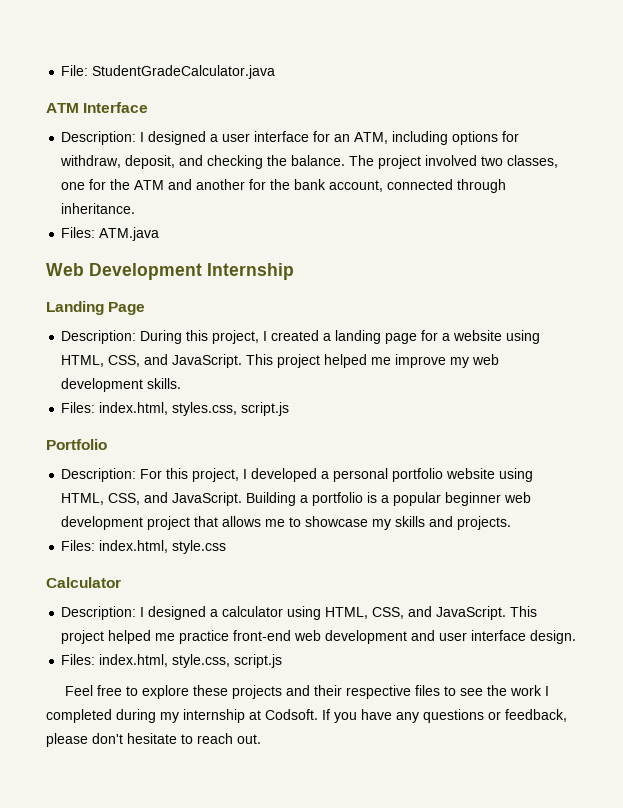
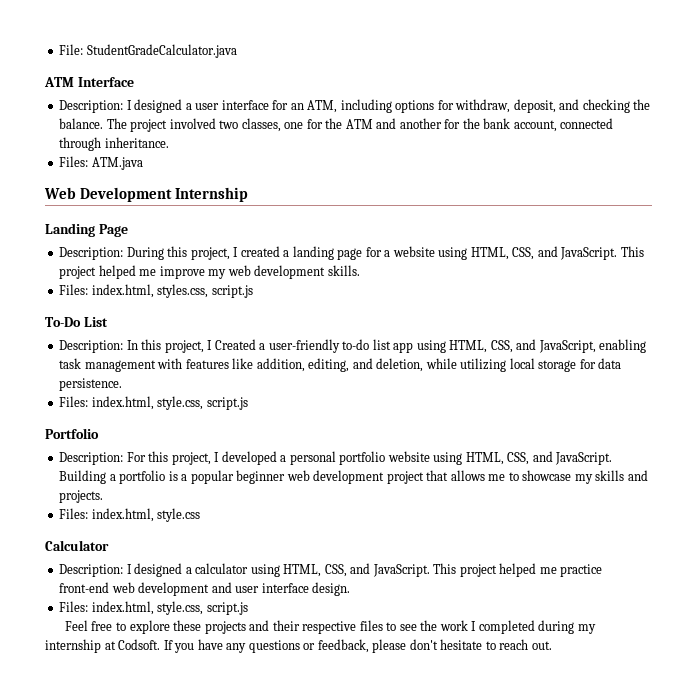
(290, 409) none -> [45,317,108,327] [59,339,647,353] [59,358,622,372] [59,378,123,391] [59,396,248,410] // To-Do List // Description: In this project, I Created a user-friendly to-do list app using HTML, CSS, and JavaScript, enabling task management with features like addition, editing, and deletion, while utilizing local storage for data persistence. // Files: index.html, style.css, script.js

